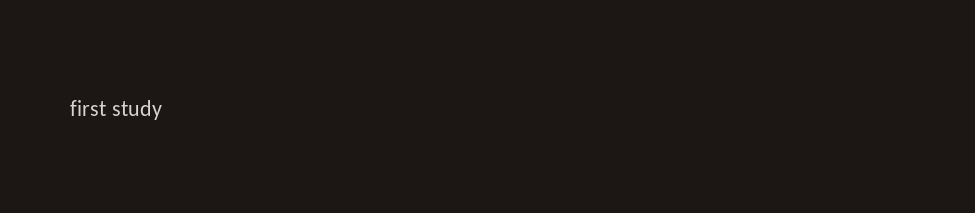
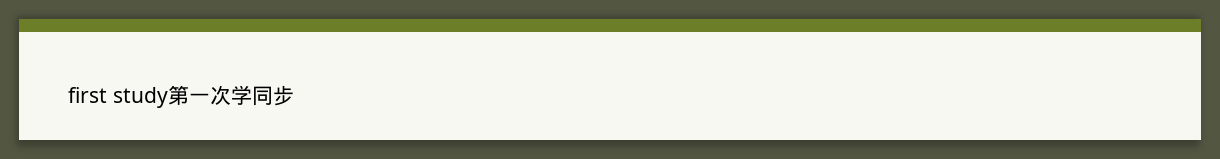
(162, 110) none -> [167,85,294,106] 第一次学同步

